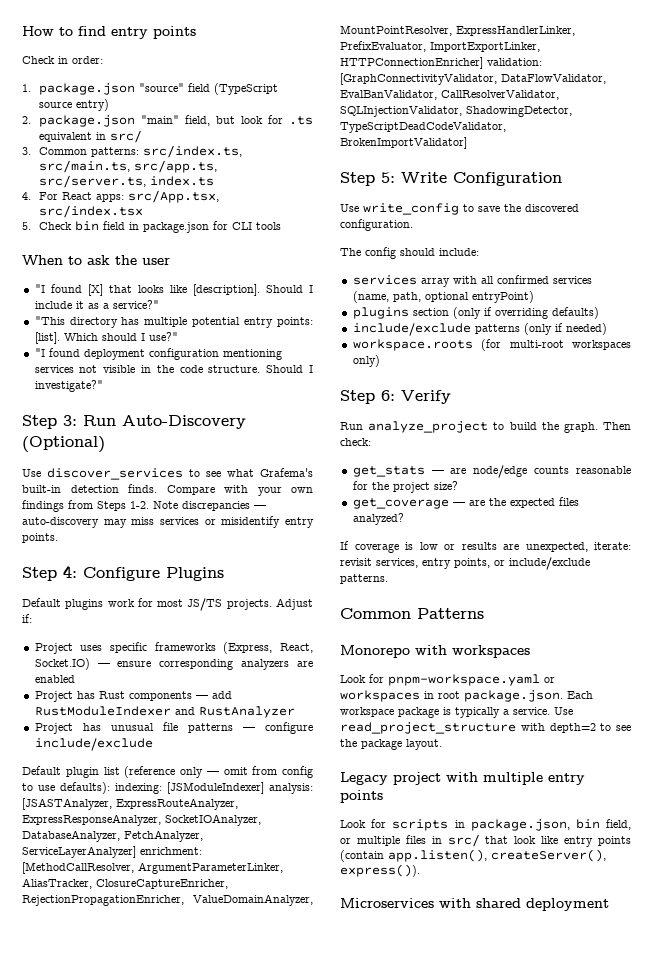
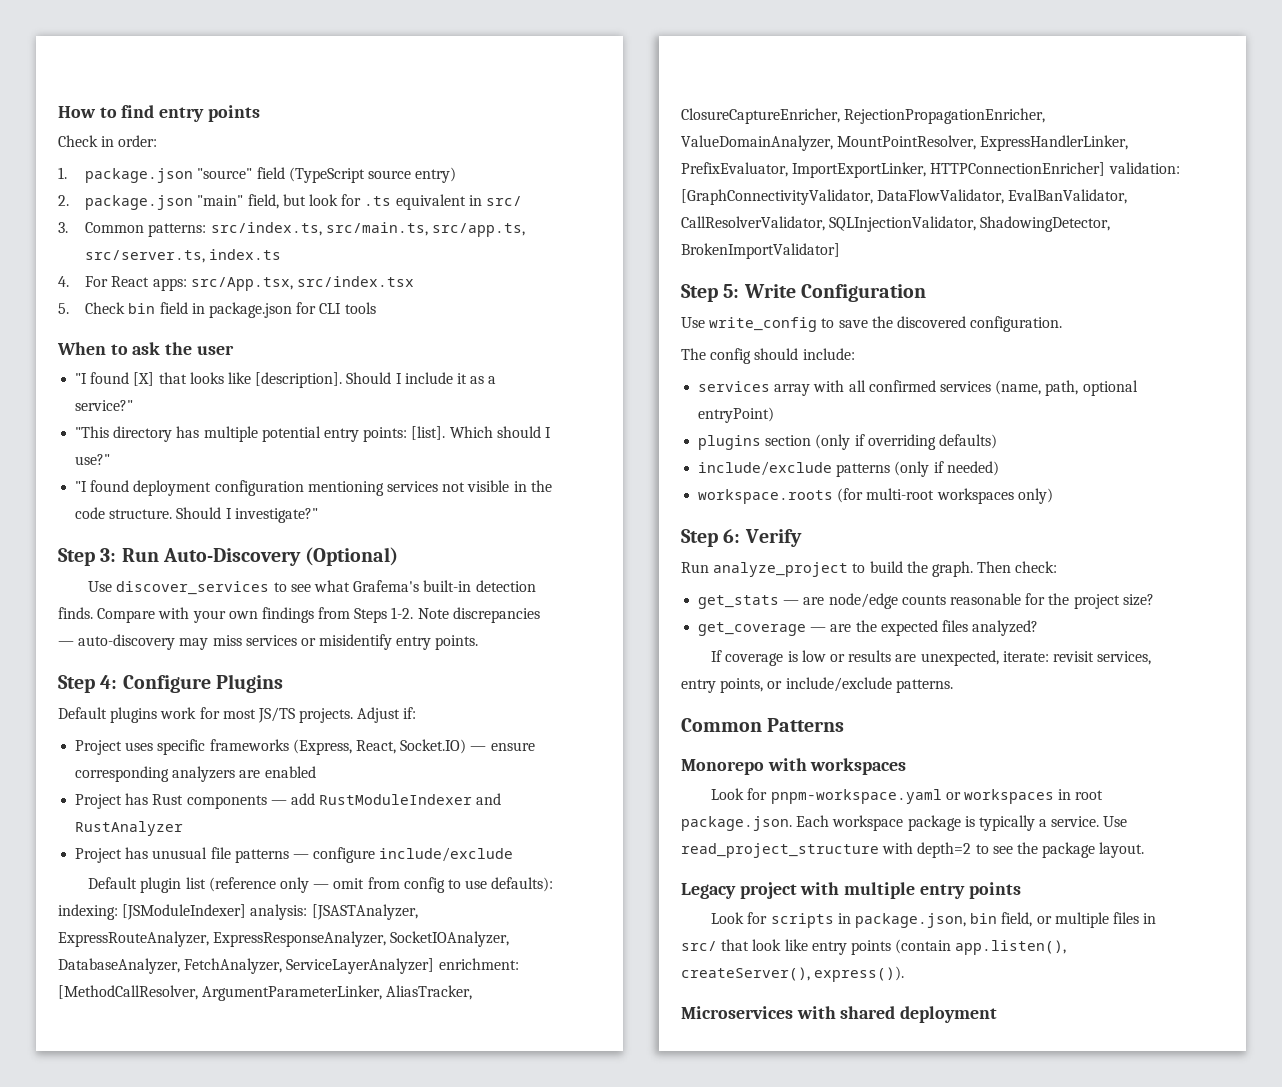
[340,122,506,133] TypeScriptDeadCodeValidator, -> (1111, 224) none

